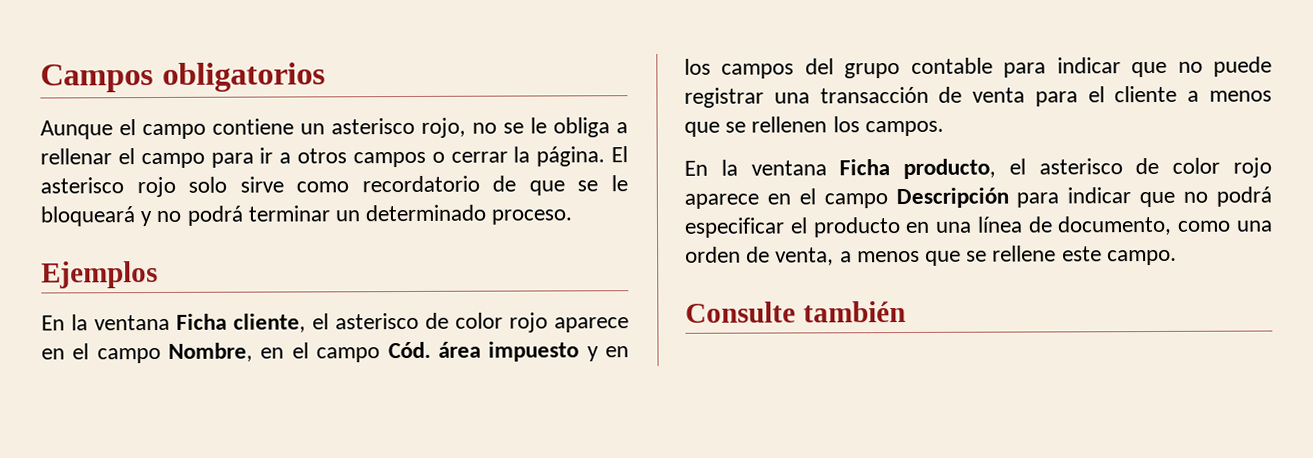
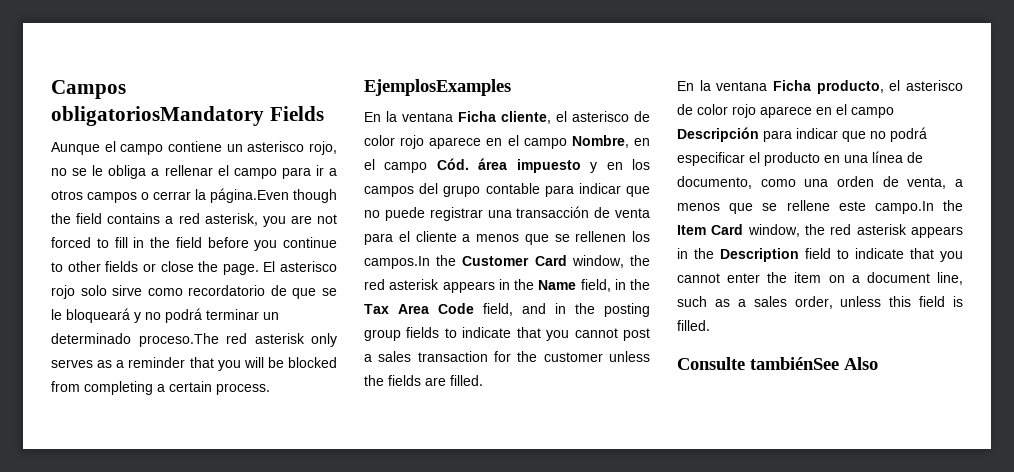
[161,62,326,92] obligatorios -> [51,106,324,126] obligatoriosMandatory Fields
[536,146,606,167] página. -> [210,188,337,203] [51,213,337,227] [51,237,337,251] [51,261,259,275] página.Even though the field contains a red asterisk, you are not forced to fill in the field before you continue to other fields or close the page.
[491,209,573,225] [41,261,158,289] proceso. // Ejemplos -> [138,333,337,347] [51,357,337,371] [51,381,270,395] [364,79,511,96] proceso.The red asterisk only serves as a reminder that you will be blocked from completing a certain process. // EjemplosExamples
[864,120,944,137] campos. -> [364,255,650,269] [364,279,650,293] [364,303,650,317] [364,327,650,341] [364,351,650,362] [364,375,483,386] campos.In the Customer Card window, the red asterisk appears in the Name field, in the Tax Area Code field, and in the posting group fields to indicate that you cannot post a sales transaction for the customer unless the fields are filled.
[1106,249,1177,266] campo. -> [874,200,963,214] [677,224,963,238] [677,248,963,262] [677,272,963,285] [677,296,963,309] [677,320,710,331] campo.In the Item Card window, the red asterisk appears in the Description field to indicate that you cannot enter the item on a document line, such as a sales order, unless this field is filled.
[802,301,906,323] también -> [750,357,878,370] tambiénSee Also

